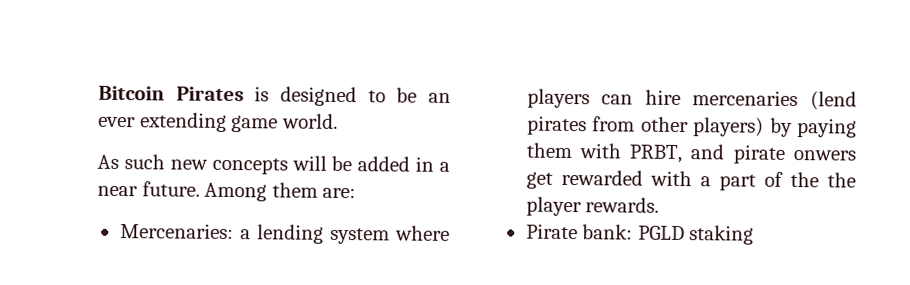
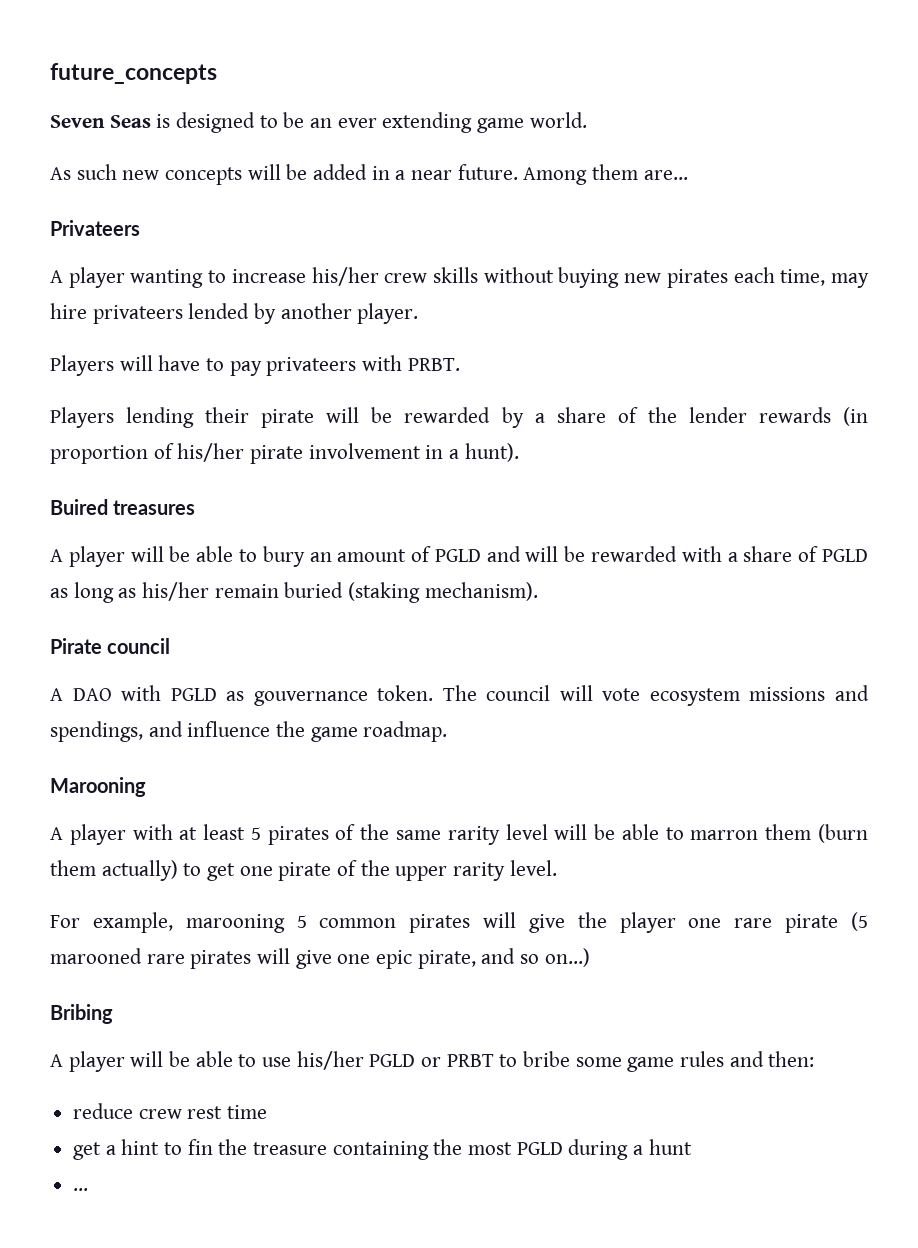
[98,85,244,102] Bitcoin Pirates -> [50,63,217,84] [50,115,151,128] future_concepts // Seven Seas
[322,187,357,199] [119,223,451,245] [526,88,857,111] [526,115,857,138] [525,142,856,164] [525,169,856,191] [525,196,660,217] [525,223,755,245] are: // Mercenaries: a lending system where players can hire mercenaries (lend pirates from other players) by paying them with PRBT, and pirate onwers get rewarded with a part of the the player rewards. // Pirate bank: PGLD staking -> [643,170,688,180] [50,220,140,236] [50,267,869,288] [50,303,419,324] [50,355,460,376] [50,407,868,428] [50,443,519,464] [50,499,196,515] [50,546,868,567] [50,582,538,603] [50,638,171,654] [50,685,869,706] [50,721,448,742] [50,777,146,797] [50,824,869,845] [50,860,557,881] [50,912,868,933] [50,948,590,969] [50,1004,113,1024] [50,1051,815,1072] [73,1103,268,1119] [73,1139,692,1160] [73,1188,89,1191] are... // Privateers // A player wanting to increase his/her crew skills without buying new pirates each time, may hire privateers lended by another player. // Players will have to pay privateers with PRBT. // Players lending their pirate will be rewarded by a share of the lender rewards (in proportion of his/her pirate involvement in a hunt). // Buired treasures // A player will be able to bury an amount of PGLD and will be rewarded with a share of PGLD as long as his/her remain buried (staking mechanism). // Pirate council // A DAO with PGLD as gouvernance token. The council will vote ecosystem missions and spendings, and influence the game roadmap. // Marooning // A player with at least 5 pirates of the same rarity level will be able to marron them (burn them actually) to get one pirate of the upper rarity level. // For example, marooning 5 common pirates will give the player one rare pirate (5 marooned rare pirates will give one epic pirate, and so on...) // Bribing // A player will be able to use his/her PGLD or PRBT to bribe some game rules and then: // reduce crew rest time // get a hint to fin the treasure containing the most PGLD during a hunt // ...

